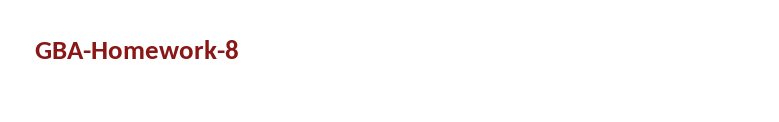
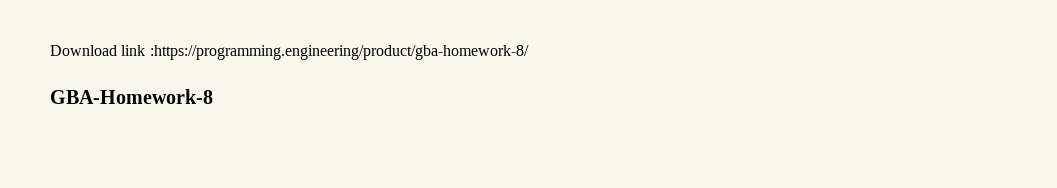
(35, 49) none -> [50,45,529,60] Download link :https://programming.engineering/product/gba-homework-8/ //

